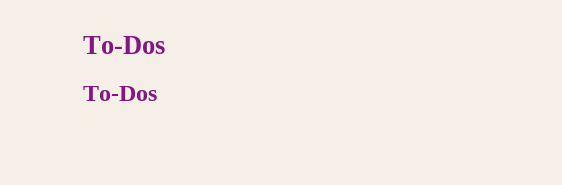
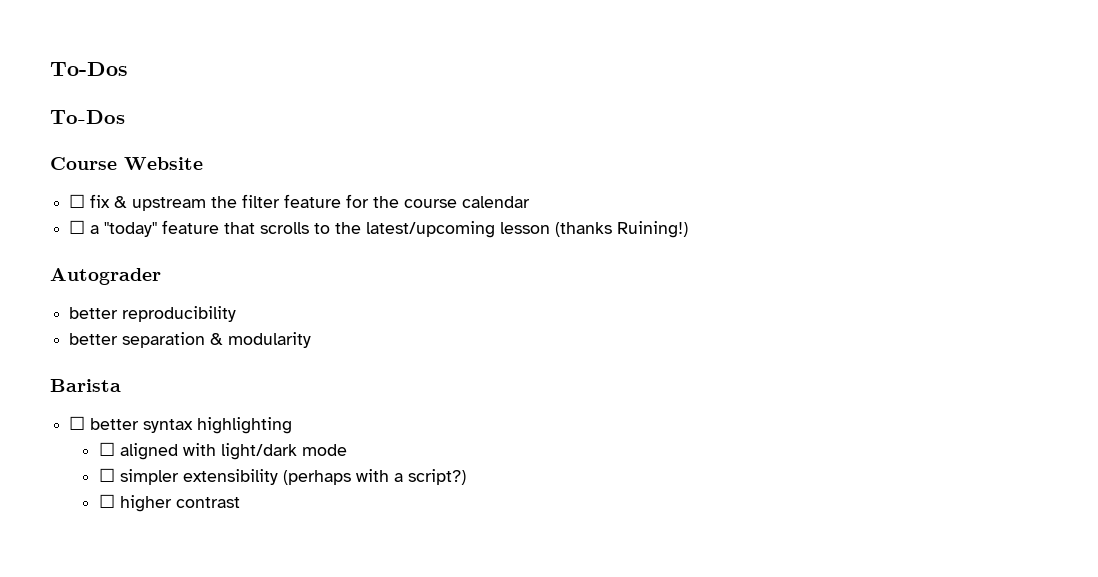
(157, 93) none -> [50,157,203,170] [69,194,531,211] [69,220,689,238] [50,268,161,285] [69,306,237,322] [69,332,312,348] [50,379,121,392] [69,416,293,434] [98,442,347,460] [98,468,466,485] [98,494,240,512] // Course Website // ☐ fix & upstream the filter feature for the course calendar // ☐ a "today" feature that scrolls to the latest/upcoming lesson (thanks Ruining!) // Autograder // better reproducibility // better separation & modularity // Barista // ☐ better syntax highlighting // ☐ aligned with light/dark mode // ☐ simpler extensibility (perhaps with a script?) // ☐ higher contrast

